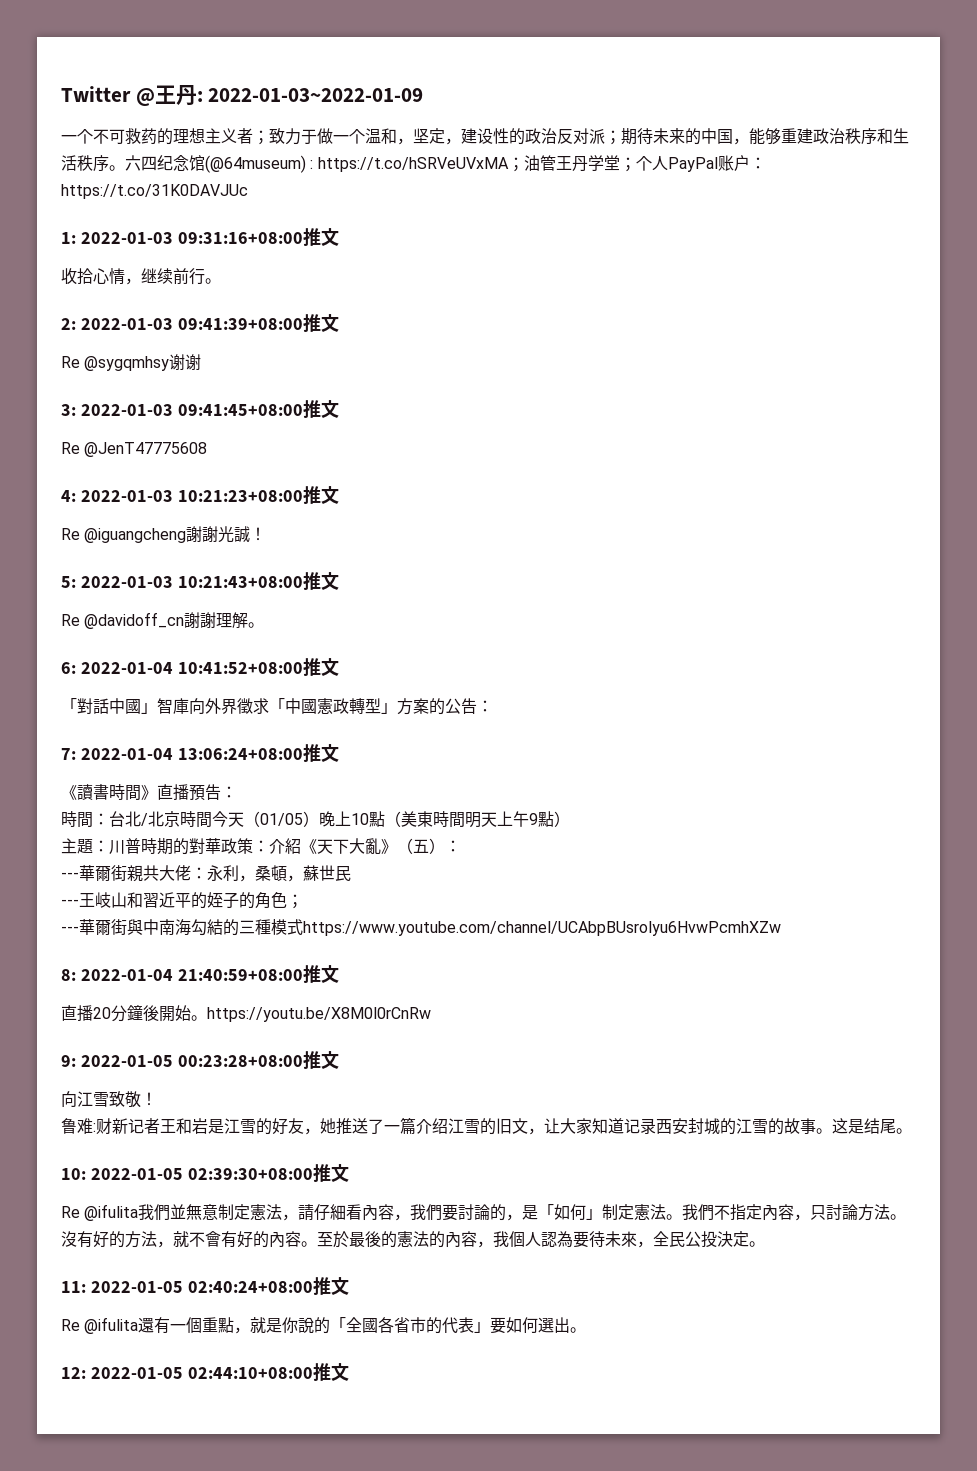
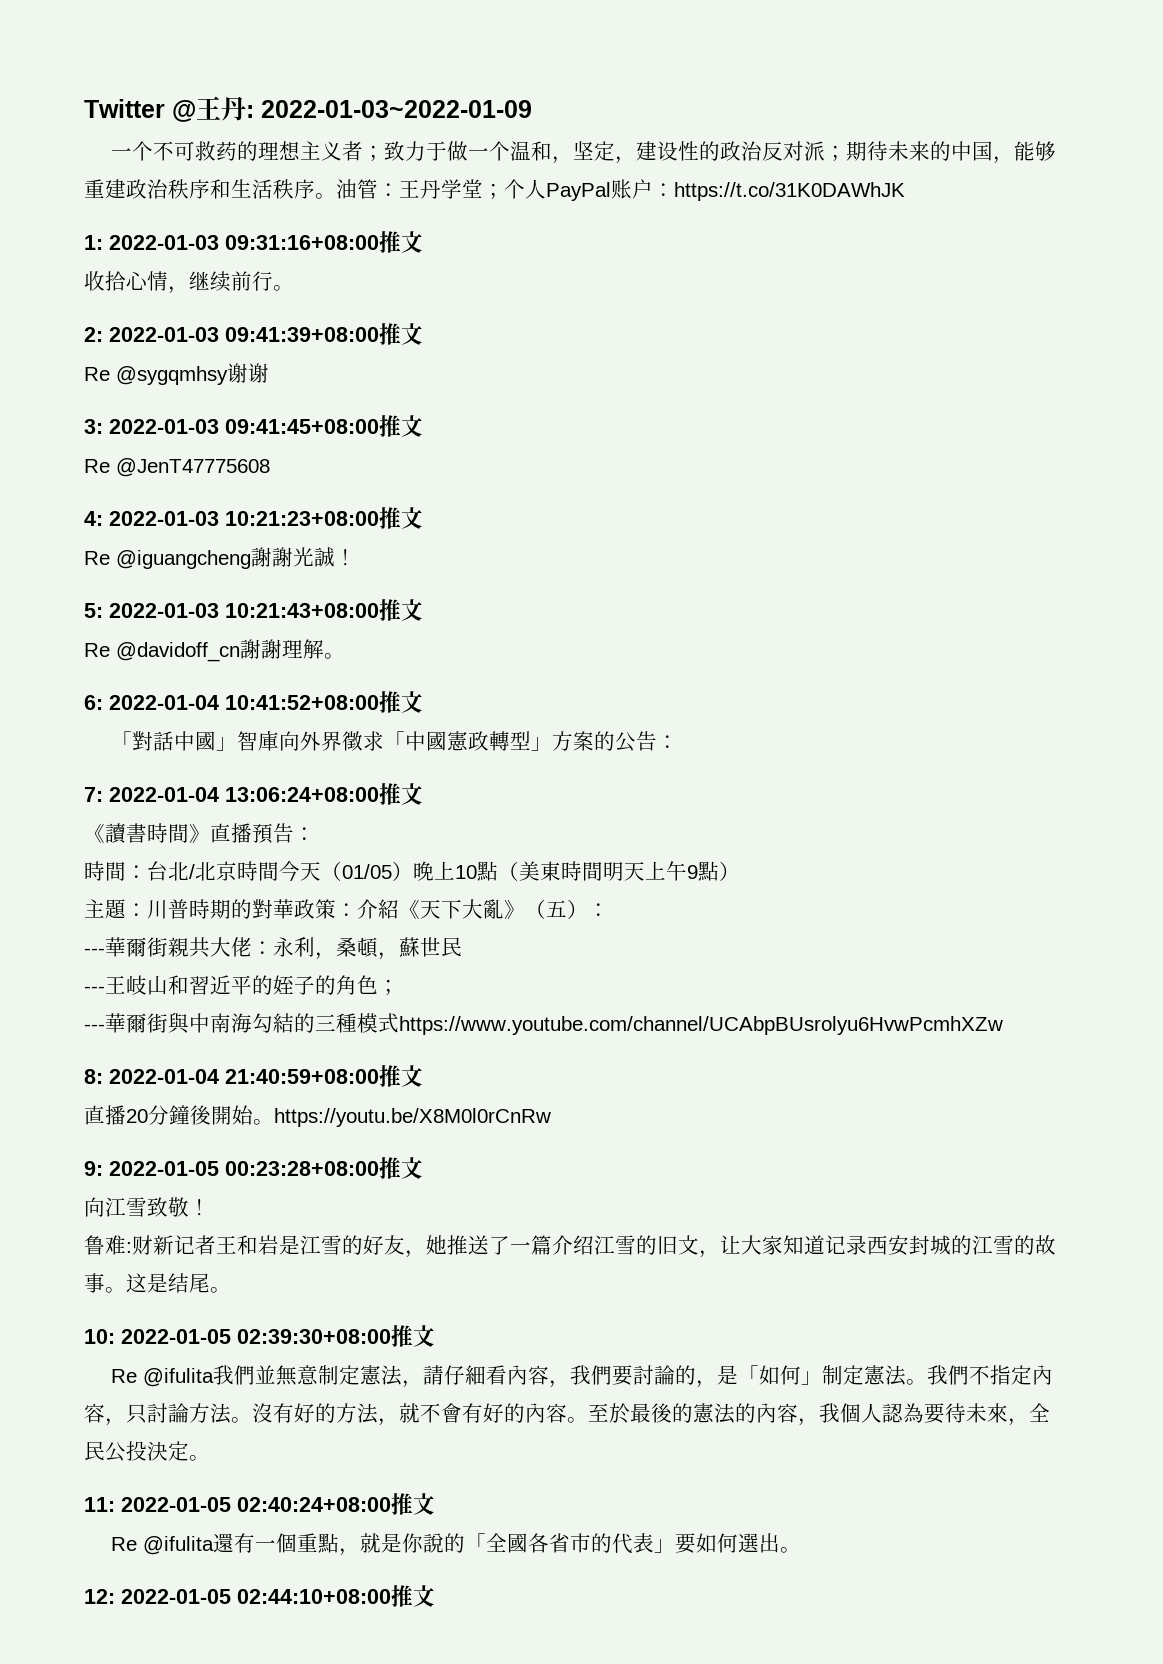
[125,155,556,173] 六四纪念馆(@64museum) : https://t.co/hSRVeUVxMA；油管 -> [336,179,399,199] 油管：
[61,184,248,199] https://t.co/31K0DAVJUc -> [674,182,905,201] https://t.co/31K0DAWhJK

